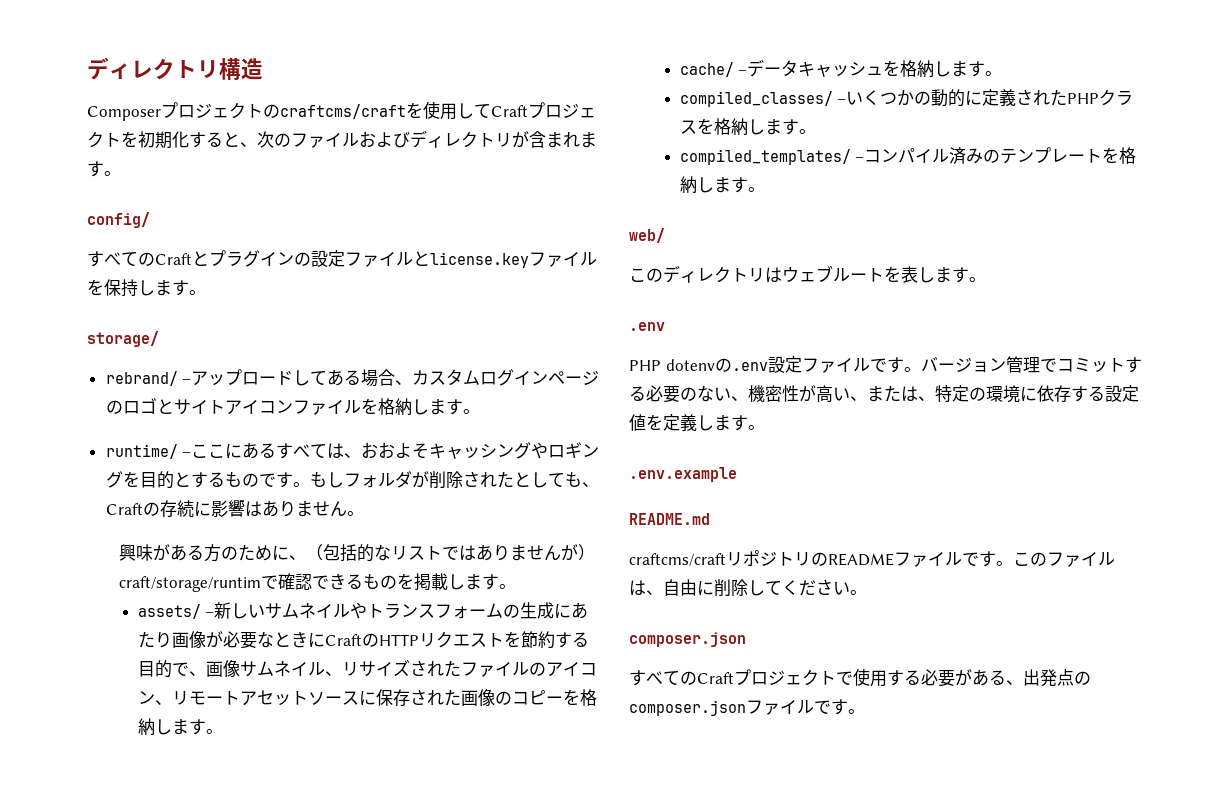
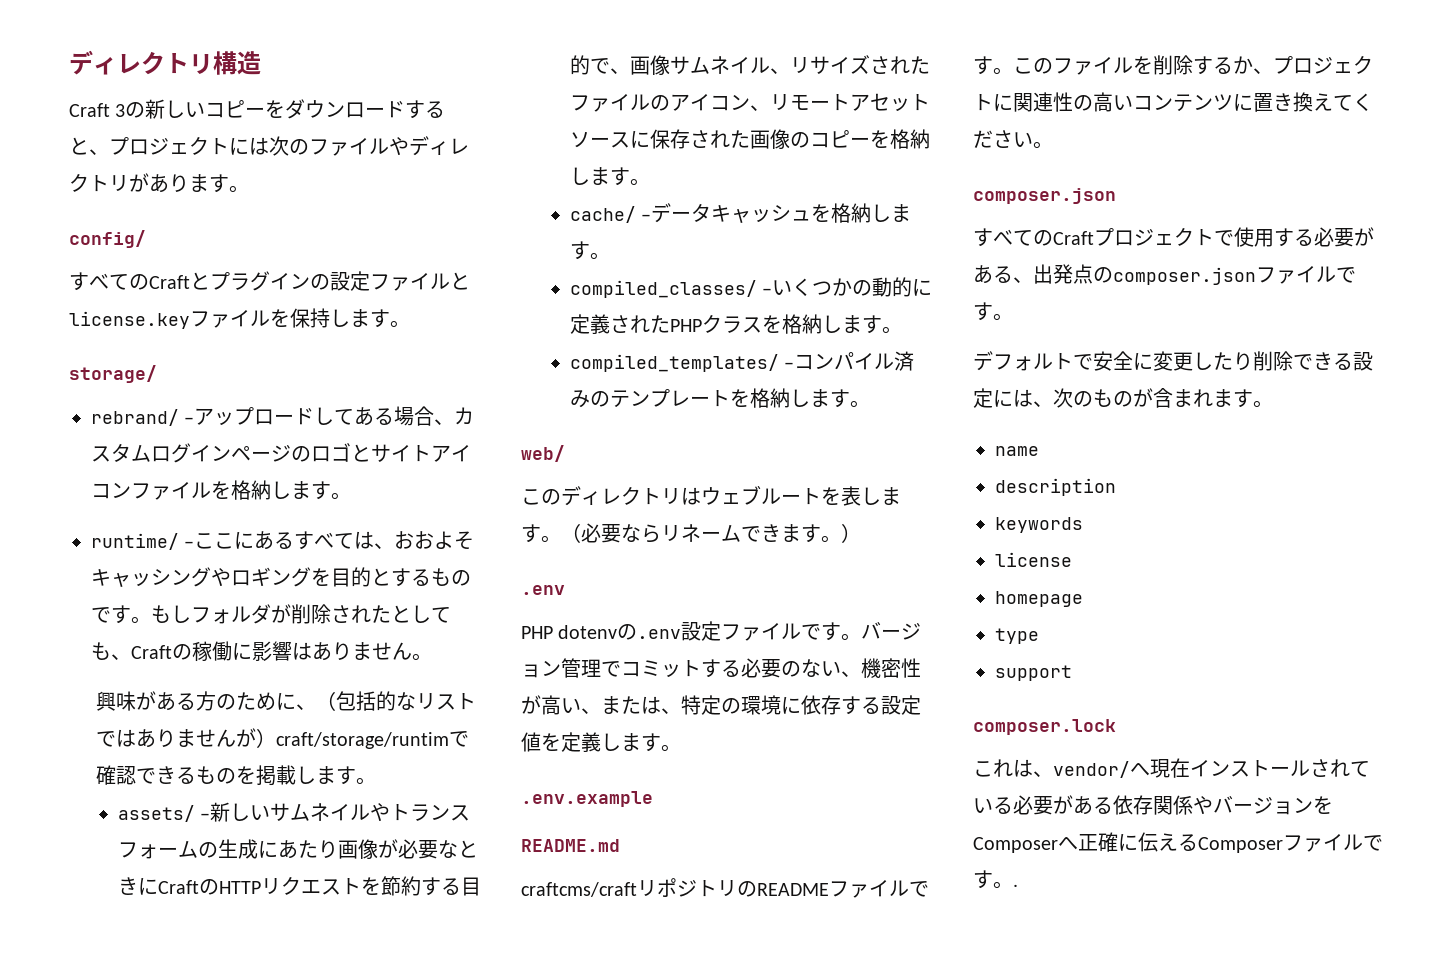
[87,101,596,121] [87,131,257,149] Composerプロジェクトのcraftcms/craftを使用してCraftプロジェクトを初期化すると、 -> [69,99,446,119] [69,136,269,155] Craft 3の新しいコピーをダウンロードすると、プロジェクトには
[359,131,410,148] および -> [389,137,409,156] や
[529,131,580,148] 含まれ -> [149,174,189,193] あり
[159,500,194,517] 存続 -> [192,641,232,662] 稼働
(986, 279) none -> [561,523,861,543] （必要ならリネームできます。）
[629,579,765,596] は、自由に削除し -> [1133,55,1373,75] [973,92,1333,112] を削除するか、プロジェクトに関連性の高いコンテンツに置き換え
(865, 711) none -> [973,351,1373,371] [973,388,1273,408] [995,446,1039,456] [995,478,1116,496] [995,517,1083,533] [995,552,1072,567] [995,591,1083,607] [995,628,1039,644] [995,665,1072,681] [973,719,1116,735] [973,758,1370,778] [973,795,1333,815] [973,832,1383,853] [973,870,1018,889] // デフォルトで安全に変更したり削除できる設定には、次のものが含まれます。 // name // description // keywords // license // homepage // type // support // composer.lock // これは、vendor/へ現在インストールされている必要がある依存関係やバージョンをComposerへ正確に伝えるComposerファイルです。.

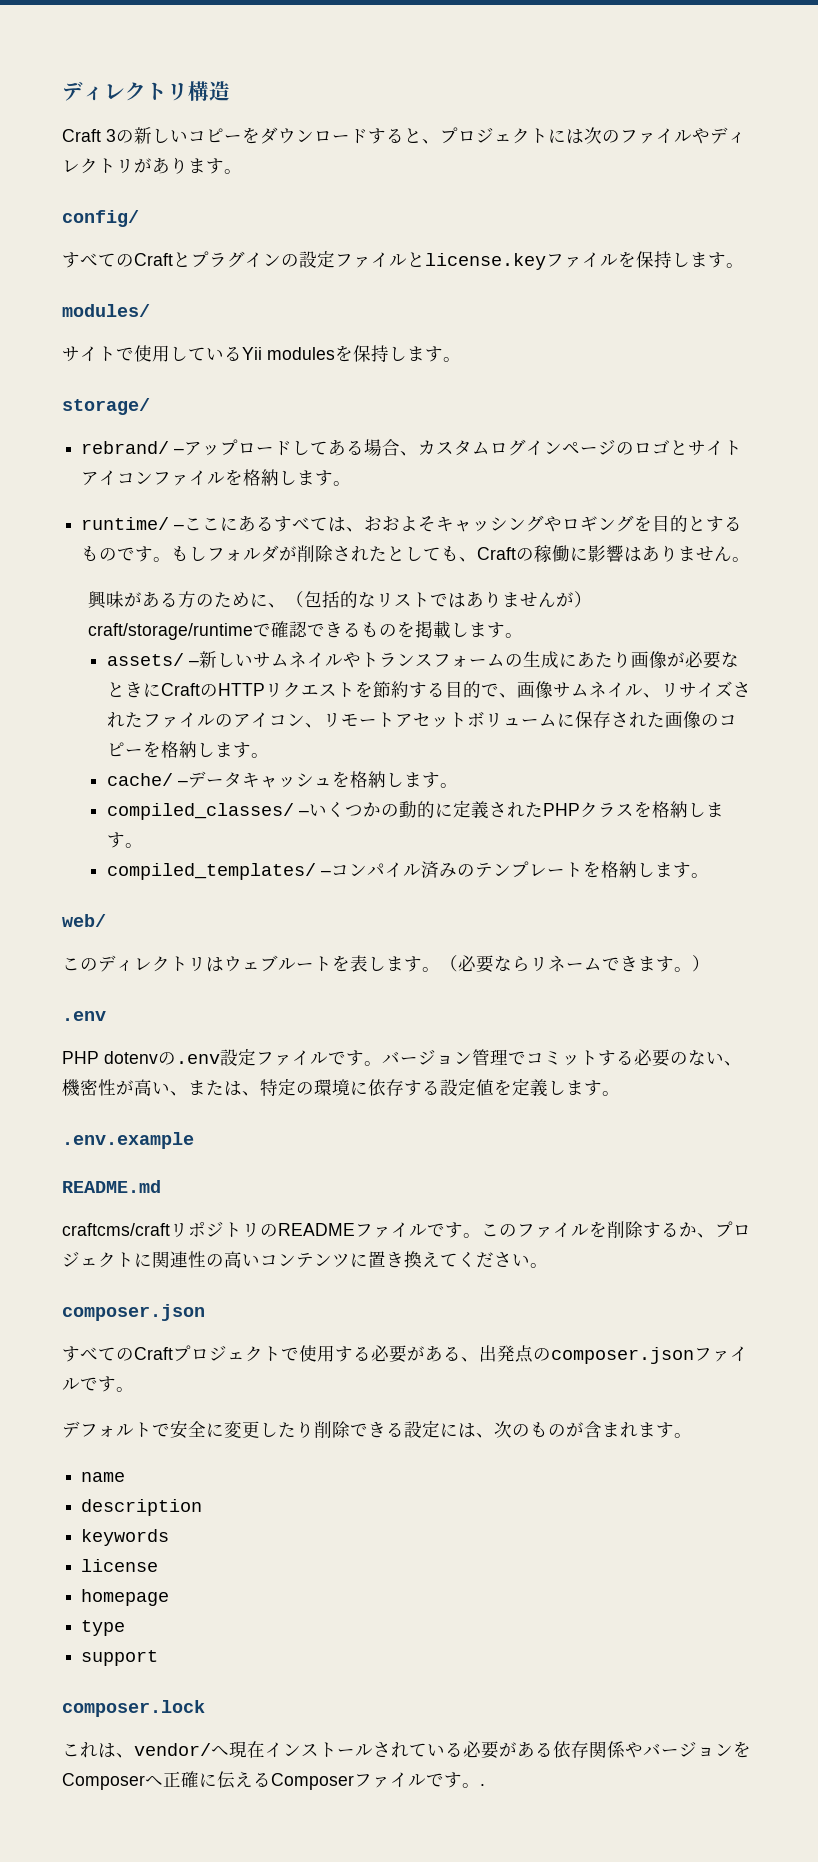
(410, 324) none -> [62,304,150,317] [62,345,461,362] // modules/ // サイトで使用しているYii modulesを保持します。
[275,732,449,749] craft/storage/runtim -> [87,623,253,640] craft/storage/runtime
[569,132,630,148] ソース -> [467,711,558,728] ボリューム

